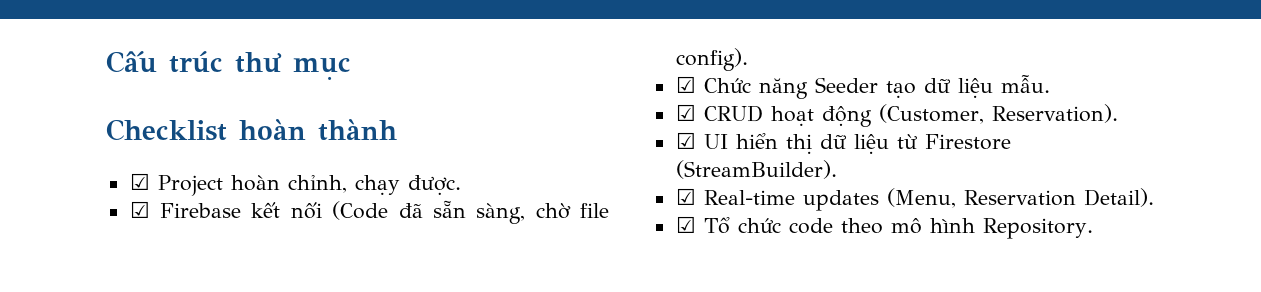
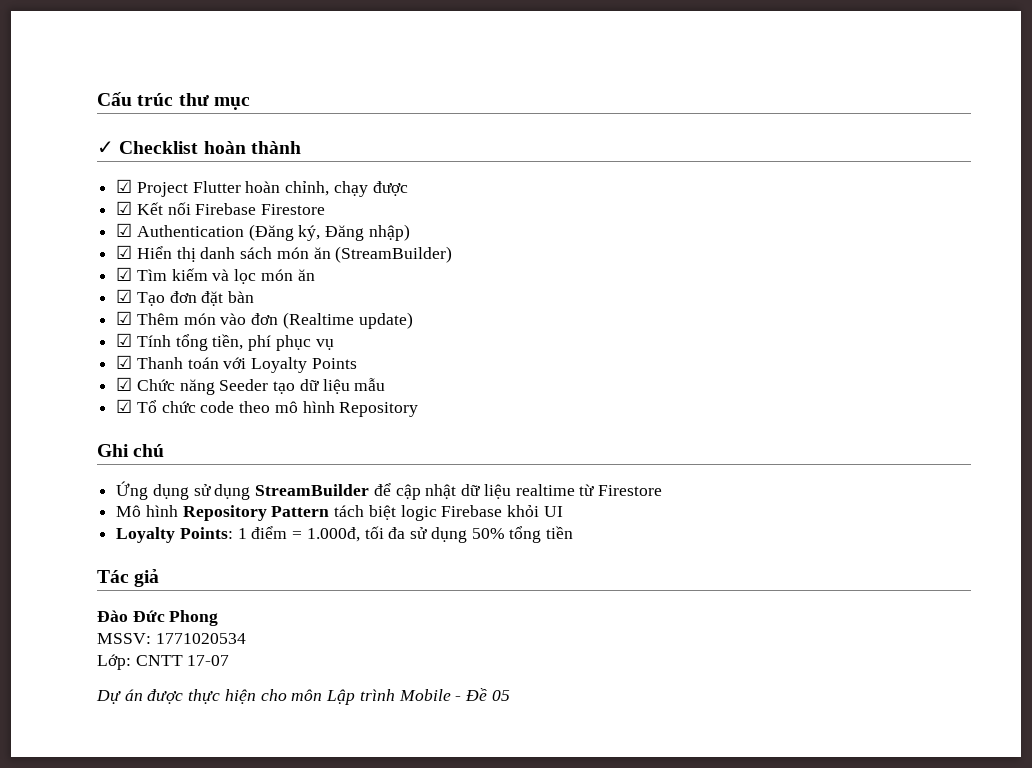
(351, 68) none -> [97,141,114,154] ✓
(223, 185) none -> [192,181,241,193] Flutter
[407,175,461,195] [129,200,609,224] [675,48,748,71] được. // ☑ Firebase kết nối (Code đã sẵn sàng, chờ file config). -> [372,181,408,196] [116,201,326,215] [116,223,410,241] [116,245,453,263] [116,267,315,284] [116,289,255,306] [116,311,413,329] [116,333,334,351] [116,355,357,373] được // ☑ Kết nối Firebase Firestore // ☑ Authentication (Đăng ký, Đăng nhập) // ☑ Hiển thị danh sách món ăn (StreamBuilder) // ☑ Tìm kiếm và lọc món ăn // ☑ Tạo đơn đặt bàn // ☑ Thêm món vào đơn (Realtime update) // ☑ Tính tổng tiền, phí phục vụ // ☑ Thanh toán với Loyalty Points
[1000,75,1050,93] [675,104,1118,127] [675,132,1011,154] [675,160,837,179] [675,188,1154,211] mẫu. // ☑ CRUD hoạt động (Customer, Reservation). // ☑ UI hiển thị dữ liệu từ Firestore (StreamBuilder). // ☑ Real-time updates (Menu, Reservation Detail). -> [354,378,386,391] mẫu
[982,218,1093,239] Repository. -> [339,402,419,417] [97,444,165,457] [116,481,662,500] [116,505,563,521] [116,526,573,543] [97,569,160,587] [97,610,219,626] [97,633,246,644] [97,654,230,670] [96,688,510,705] Repository // Ghi chú // Ứng dụng sử dụng StreamBuilder để cập nhật dữ liệu realtime từ Firestore // Mô hình Repository Pattern tách biệt logic Firebase khỏi UI // Loyalty Points: 1 điểm = 1.000đ, tối đa sử dụng 50% tổng tiền // Tác giả // Đào Đức Phong // MSSV: 1771020534 // Lớp: CNTT 17-07 // Dự án được thực hiện cho môn Lập trình Mobile - Đề 05

